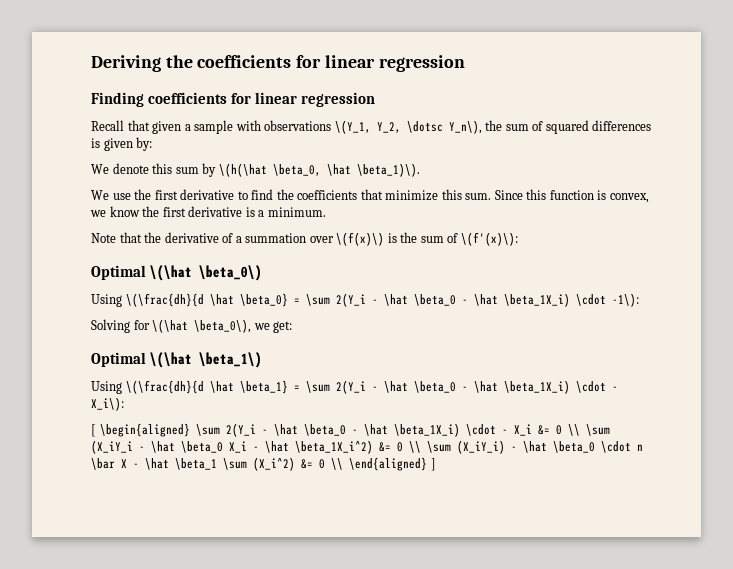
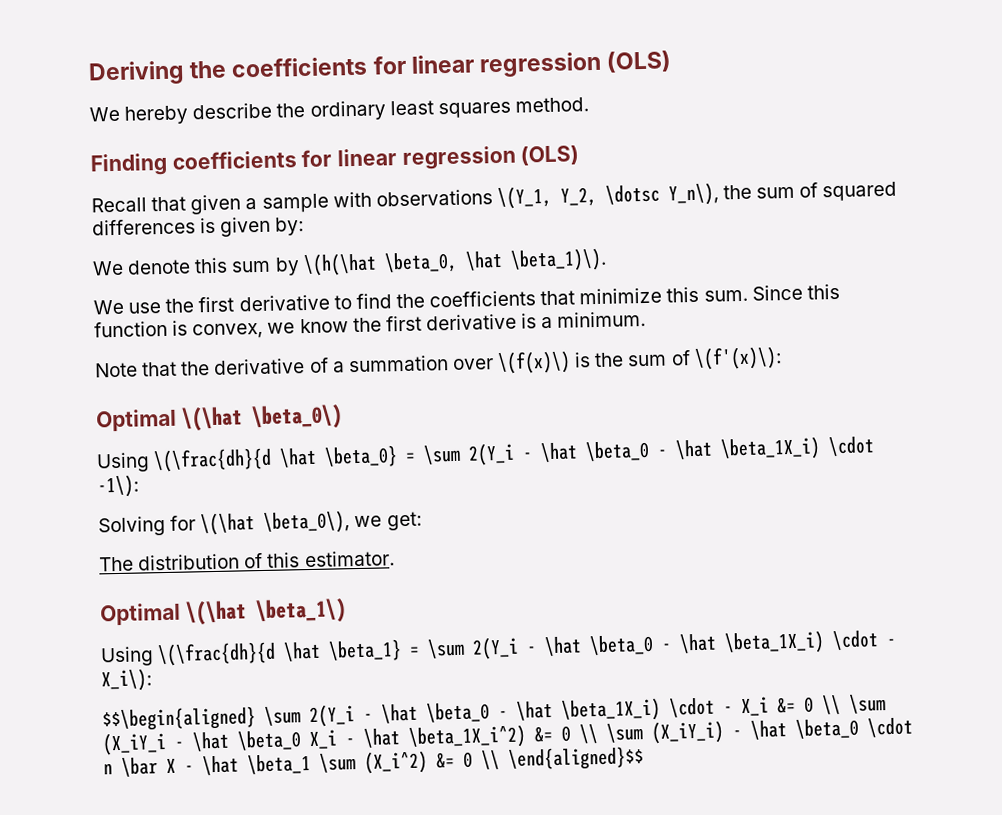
(465, 63) none -> [606,50,673,73] [89,97,589,125] (OLS) // We hereby describe the ordinary least squares method.
(376, 99) none -> [520,144,580,166] (OLS)
(293, 327) none -> [99,550,395,572] // The distribution of this estimator.
[91,423,190,437] [ \begin{aligned} -> [102,706,256,732] $$\begin{aligned}
[349,457,436,471] \end{aligned} ] -> [508,746,644,771] \end{aligned}$$

